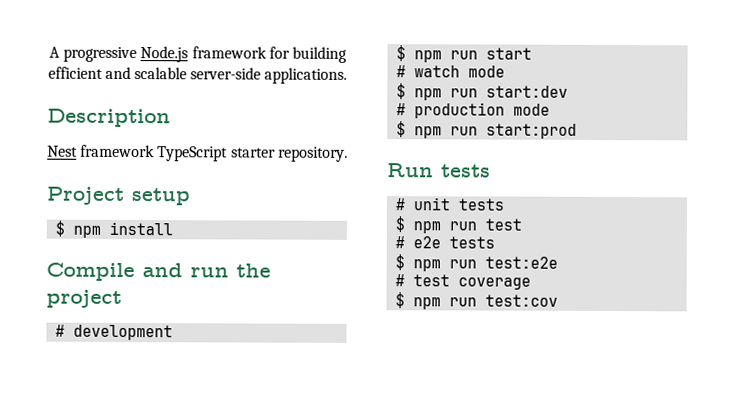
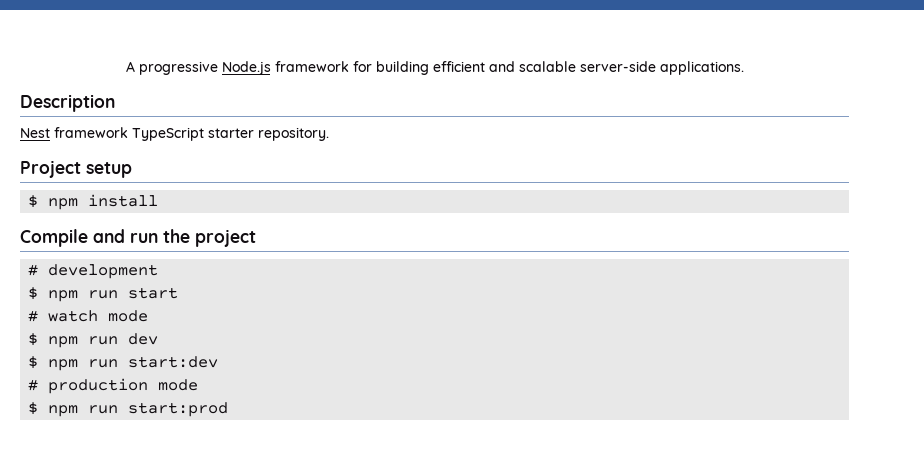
(506, 71) none -> [28,333,159,348] // $ npm run dev
[387,163,491,178] [395,197,505,211] [395,216,523,234] [395,236,496,249] [395,254,559,272] [395,274,532,290] [395,292,559,310] // Run tests // # unit tests // $ npm run test // # e2e tests // $ npm run test:e2e // # test coverage // $ npm run test:cov -> (229, 409) none

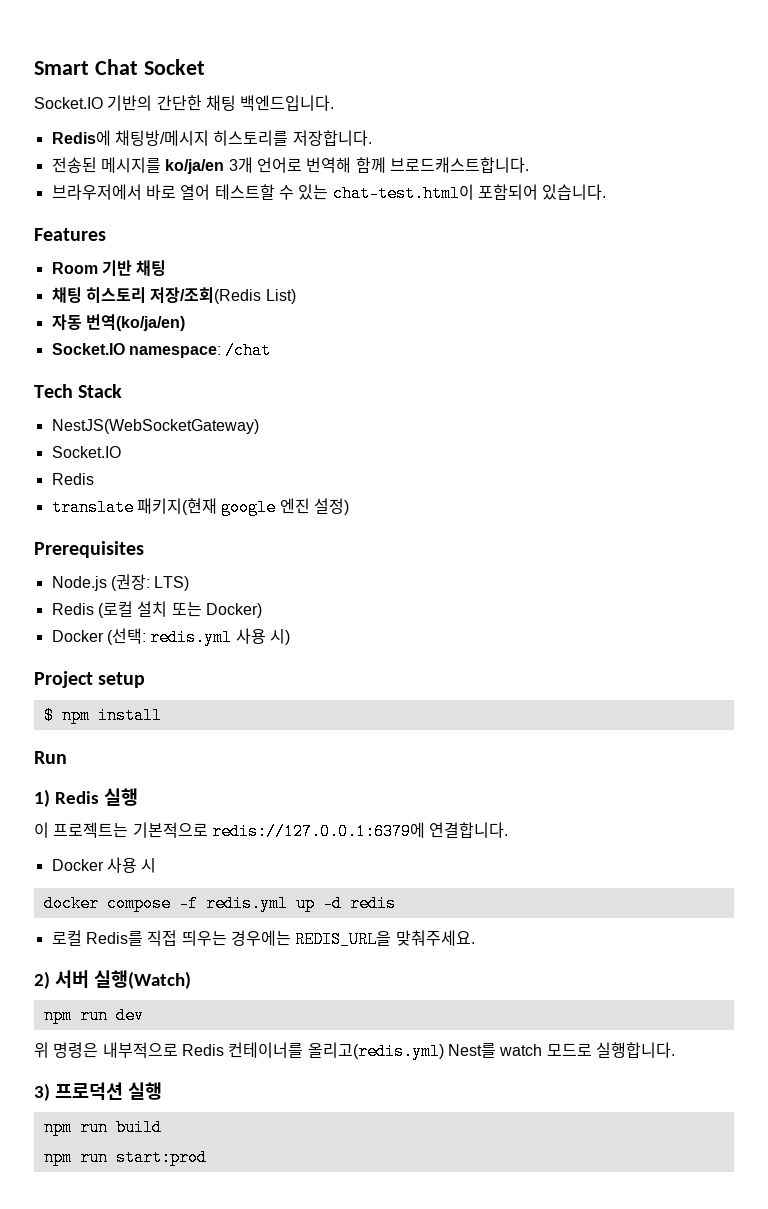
[125,61,744,75] [20,94,115,112] [20,127,329,141] A progressive Node.js framework for building efficient and scalable server-side applications. // Description // Nest framework TypeScript starter repository. -> [34,59,205,75] [34,95,335,111] [51,130,372,146] [51,157,529,174] [51,184,607,202] [34,228,106,241] [51,260,167,276] [51,287,296,304] [51,314,185,331] [51,342,272,359] [34,384,123,398] [51,419,259,434] [51,446,121,458] [51,473,94,485] [51,498,349,516] [34,541,144,558] [51,574,190,591] [51,601,262,618] [51,628,290,646] Smart Chat Socket // Socket.IO 기반의 간단한 채팅 백엔드입니다. // Redis에 채팅방/메시지 히스토리를 저장합니다. // 전송된 메시지를 ko/ja/en 3개 언어로 번역해 함께 브로드캐스트합니다. // 브라우저에서 바로 열어 테스트할 수 있는 chat-test.html이 포함되어 있습니다. // Features // Room 기반 채팅 // 채팅 히스토리 저장/조회(Redis List) // 자동 번역(ko/ja/en) // Socket.IO namespace: /chat // Tech Stack // NestJS(WebSocketGateway) // Socket.IO // Redis // translate 패키지(현재 google 엔진 설정) // Prerequisites // Node.js (권장: LTS) // Redis (로컬 설치 또는 Docker) // Docker (선택: redis.yml 사용 시)
[20,229,256,247] [28,264,159,279] [28,287,179,302] [28,310,149,322] [28,333,159,348] [28,356,219,371] [28,378,199,394] [28,402,39,415] Compile and run the project // # development // $ npm run start // # watch mode // $ npm run dev // $ npm run start:dev // # production mode // $ -> [34,751,67,764] [34,788,138,807] [34,822,509,840] [51,857,157,873] [43,895,396,912] [51,930,475,948] [34,970,191,989] [43,1007,144,1024] [34,1042,675,1060] [34,1082,162,1101] [43,1119,162,1136] Run // 1) Redis 실행 // 이 프로젝트는 기본적으로 redis://127.0.0.1:6379에 연결합니다. // Docker 사용 시 // docker compose -f redis.yml up -d redis // 로컬 Redis를 직접 띄우는 경우에는 REDIS_URL을 맞춰주세요. // 2) 서버 실행(Watch) // npm run dev // 위 명령은 내부적으로 Redis 컨테이너를 올리고(redis.yml) Nest를 watch 모드로 실행합니다. // 3) 프로덕션 실행 // npm run build //

